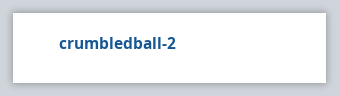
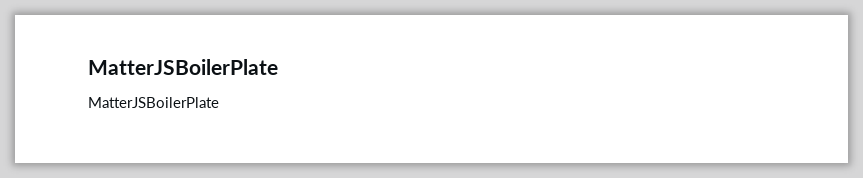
[59,37,176,49] crumbledball-2 -> [88,59,278,75] [88,97,219,108] MatterJSBoilerPlate // MatterJSBoilerPlate

